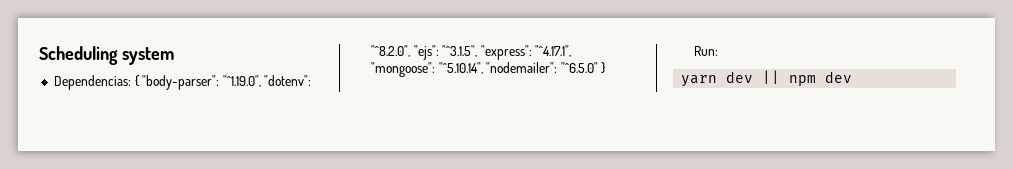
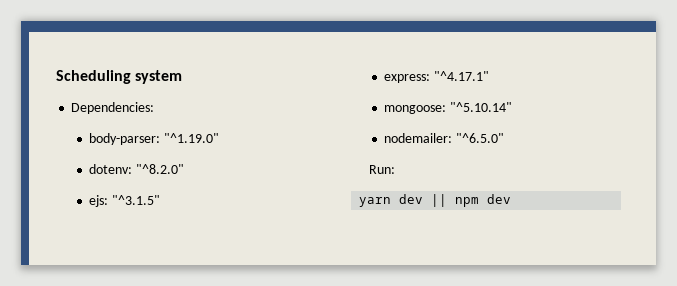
[53,75,312,90] [370,45,572,60] [370,62,558,77] Dependencias: { "body-parser": "^1.19.0", "dotenv": "^8.2.0", "ejs": "^3.1.5", "express": "^4.17.1", "mongoose": "^5.10.14", "nodemailer": -> [71,102,155,114] [89,133,219,145] [89,164,184,174] [89,195,160,207] [384,71,489,83] [384,102,512,114] [384,133,453,143] Dependencies: // body-parser: "^1.19.0" // dotenv: "^8.2.0" // ejs: "^3.1.5" // express: "^4.17.1" // mongoose: "^5.10.14" // nodemailer:
[601,62,606,73] } -> (504, 138) none

